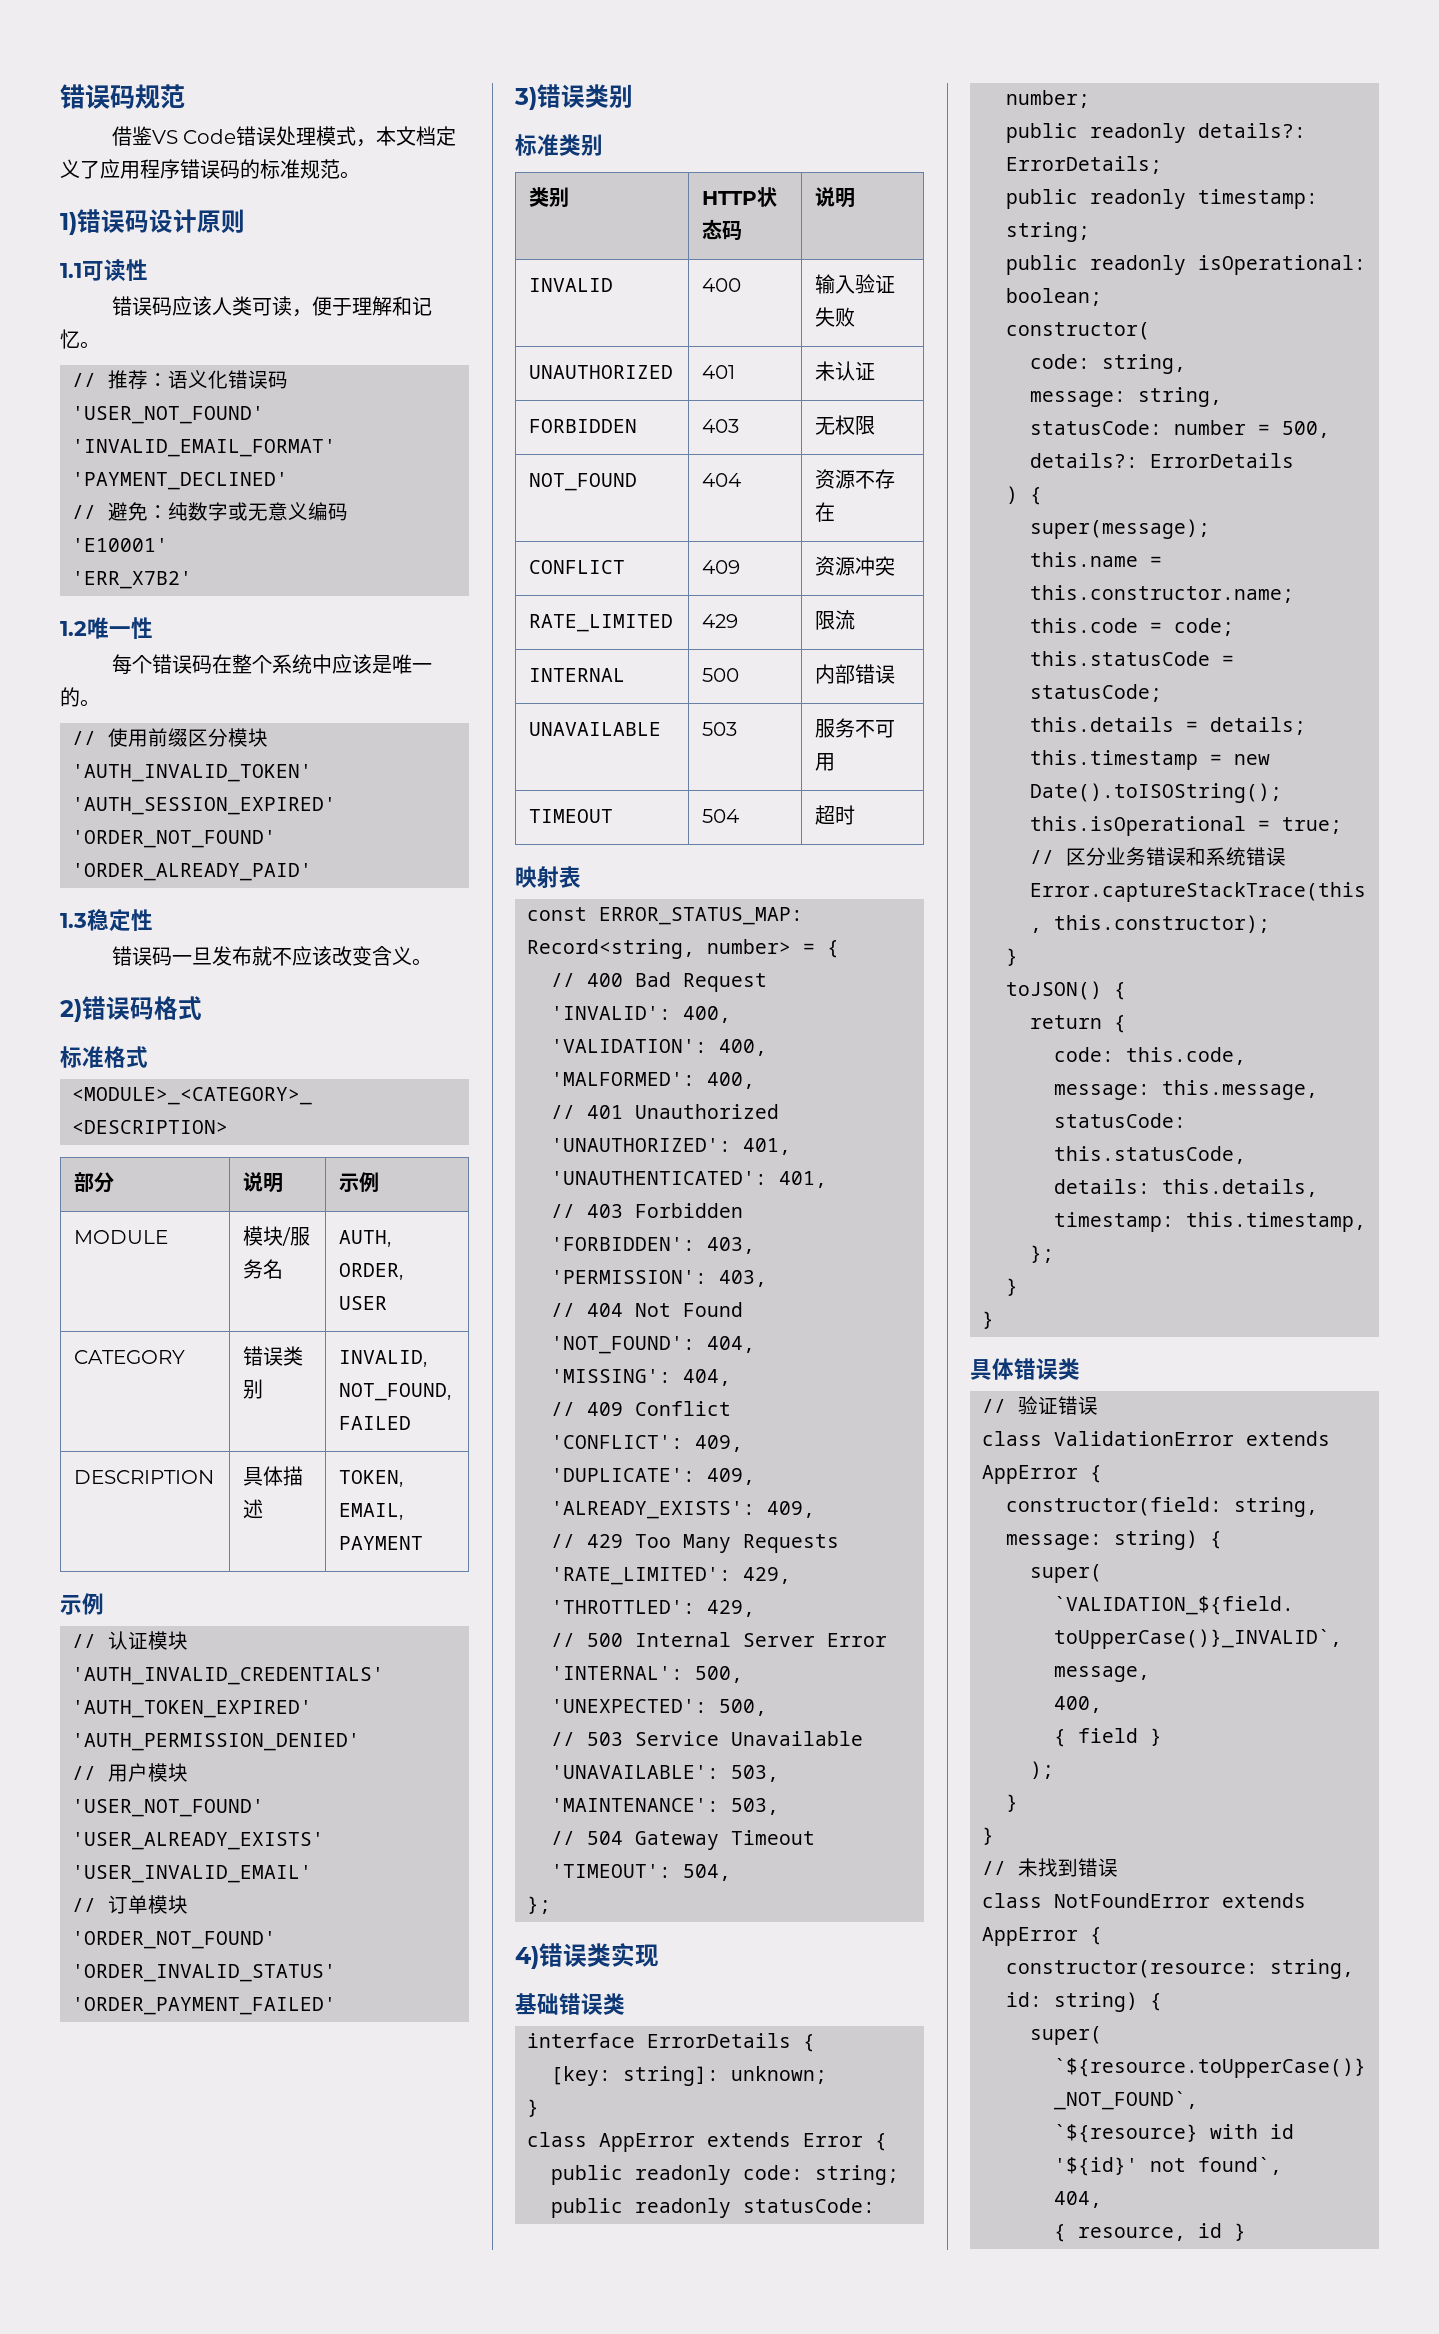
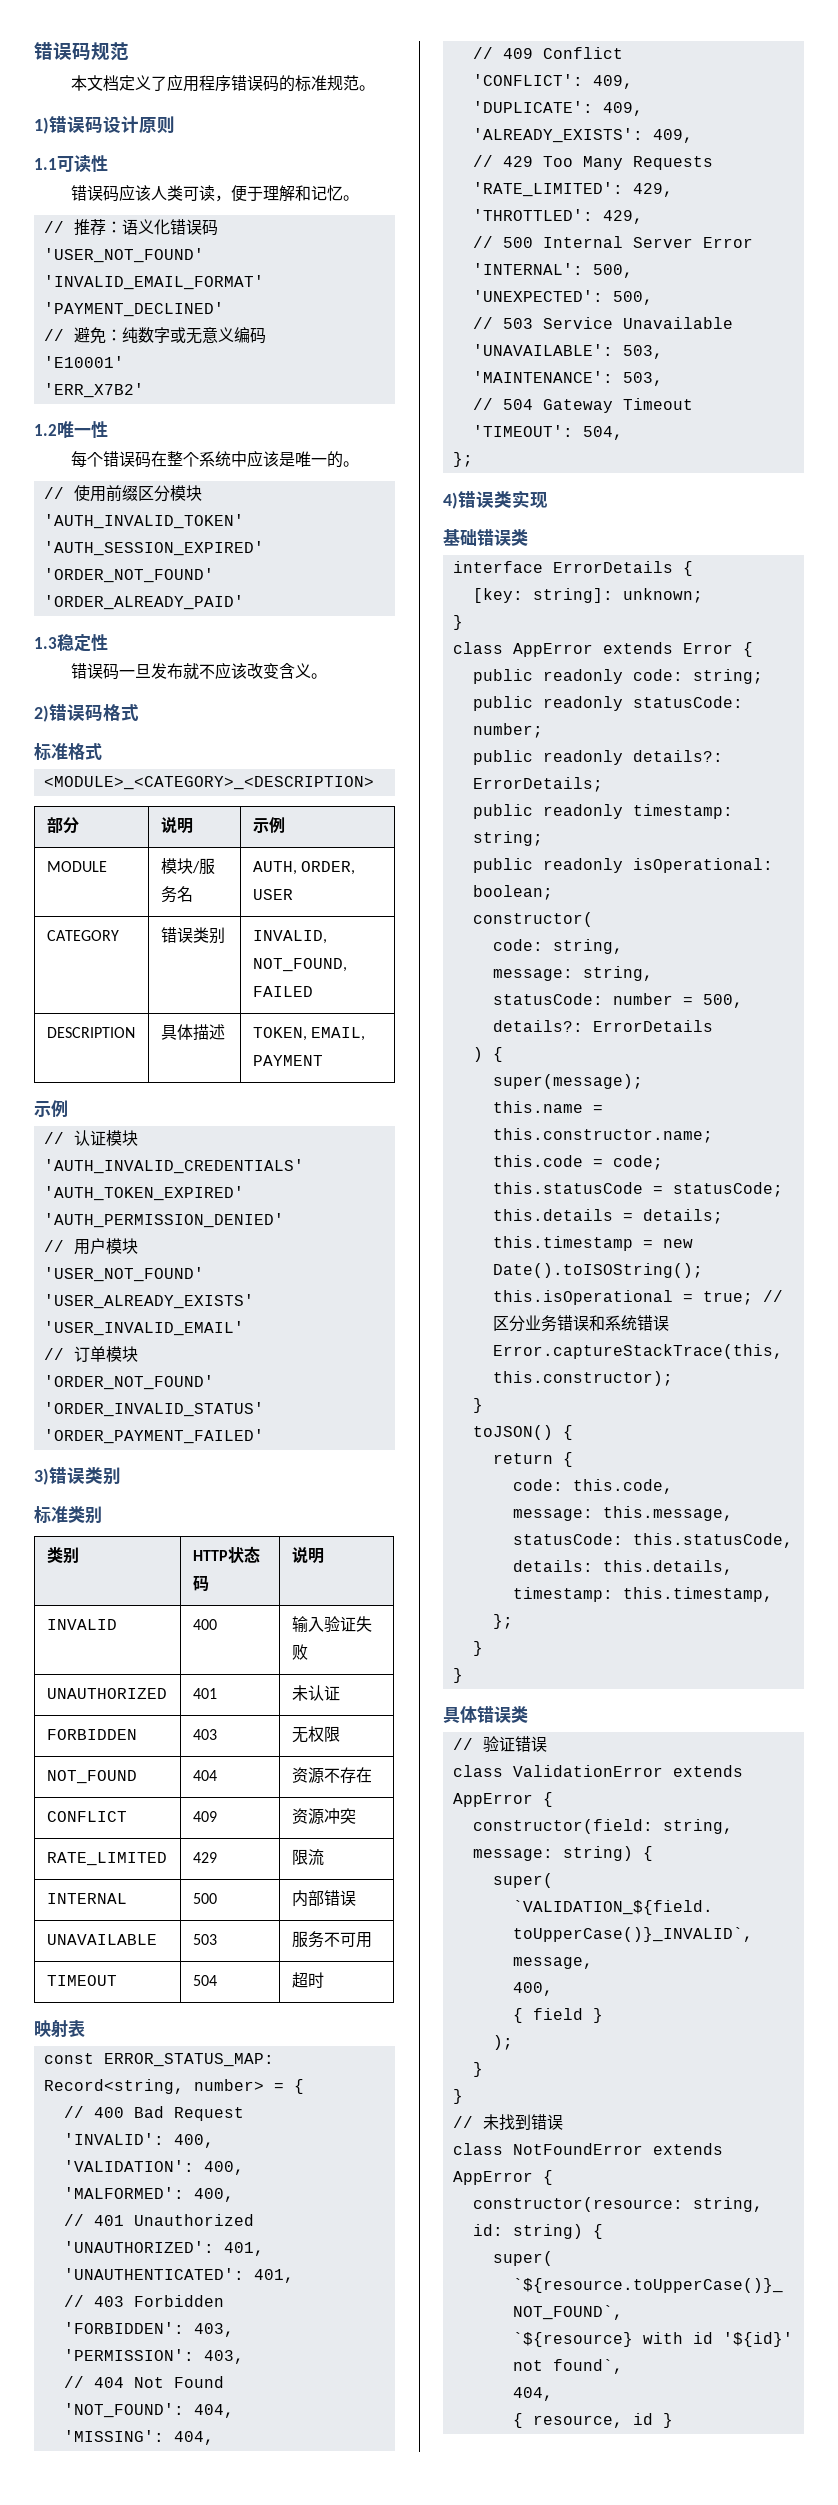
[111,126,376,147] 借鉴VS Code错误处理模式， -> (129, 51) none

